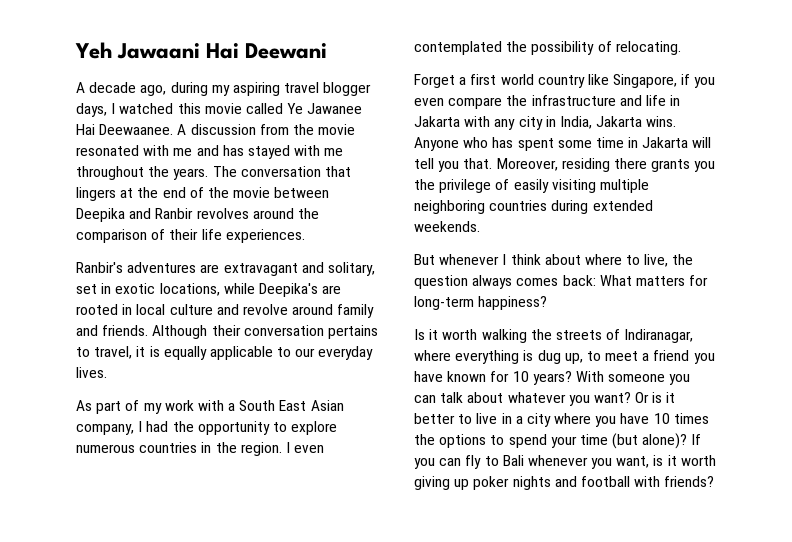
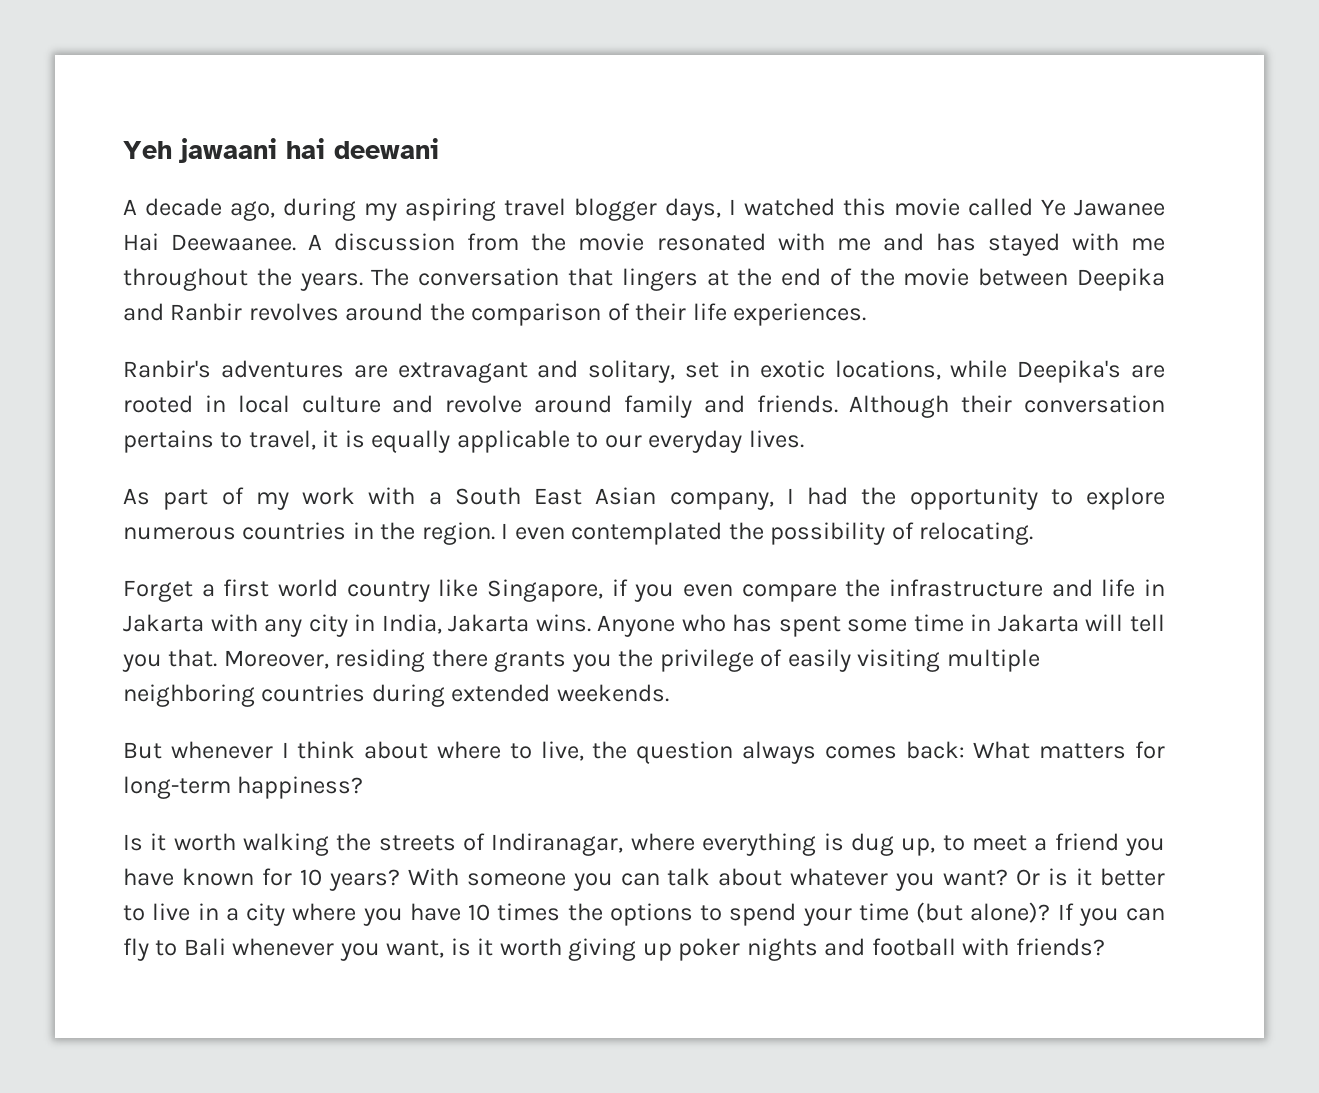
[117,43,328,59] Jawaani Hai Deewani -> [179,138,439,163] jawaani hai deewani

